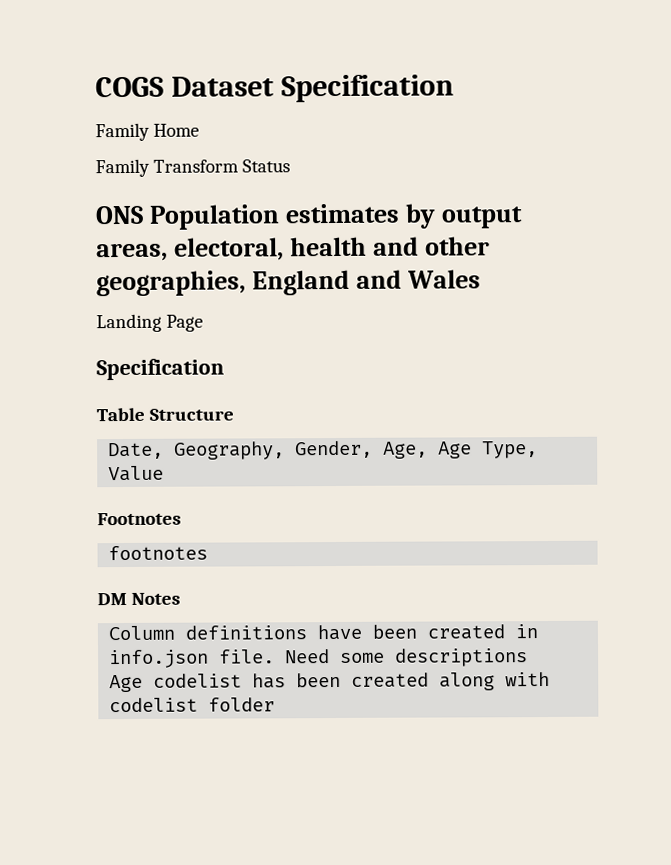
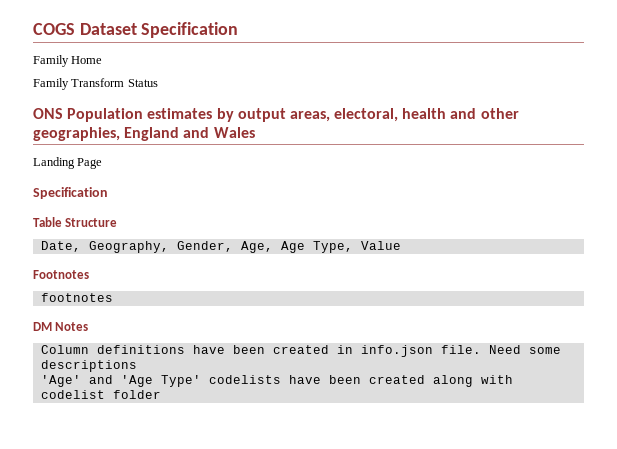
[109,673,287,693] Age codelist has -> [40,375,321,387] 'Age' and 'Age Type' codelists have

